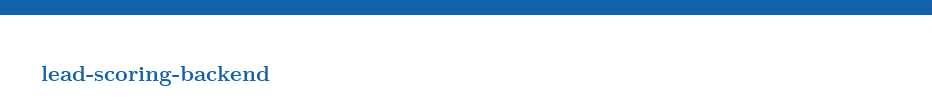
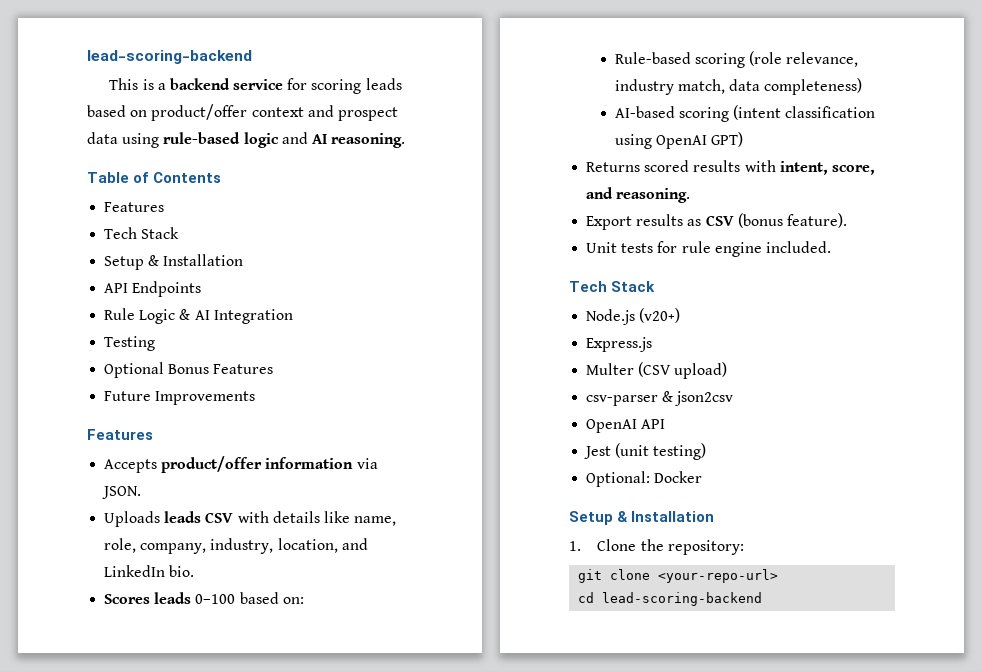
[41,66,270,86] lead-scoring-backend -> [87,50,252,64] [109,78,402,94] [87,104,398,121] [87,132,406,148] [87,172,222,183] [104,202,165,212] [104,227,180,239] [104,254,244,270] [104,281,202,297] [104,308,293,324] [104,336,156,351] [104,362,274,378] [104,391,256,405] [87,429,153,440] [104,456,378,473] [102,486,142,499] [104,511,397,527] [104,538,368,554] [104,565,195,577] [104,592,304,604] [614,51,859,68] [614,78,863,95] [614,105,876,122] [614,132,743,149] [586,160,875,175] [586,187,691,203] [586,213,847,230] [586,241,831,257] [569,281,656,292] [586,308,681,325] [586,337,653,352] [586,362,728,379] [586,391,734,406] [586,419,666,433] [584,443,707,460] [586,471,703,487] [569,511,715,525] [569,539,744,555] [578,569,779,583] [578,592,763,606] lead-scoring-backend // This is a backend service for scoring leads based on product/offer context and prospect data using rule-based logic and AI reasoning. // Table of Contents // Features // Tech Stack // Setup & Installation // API Endpoints // Rule Logic & AI Integration // Testing // Optional Bonus Features // Future Improvements // Features // Accepts product/offer information via JSON. // Uploads leads CSV with details like name, role, company, industry, location, and LinkedIn bio. // Scores leads 0–100 based on: // Rule-based scoring (role relevance, industry match, data completeness) // AI-based scoring (intent classification using OpenAI GPT) // Returns scored results with intent, score, and reasoning. // Export results as CSV (bonus feature). // Unit tests for rule engine included. // Tech Stack // Node.js (v20+) // Express.js // Multer (CSV upload) // csv-parser & json2csv // OpenAI API // Jest (unit testing) // Optional: Docker // Setup & Installation // 1. Clone the repository: // git clone <your-repo-url> // cd lead-scoring-backend

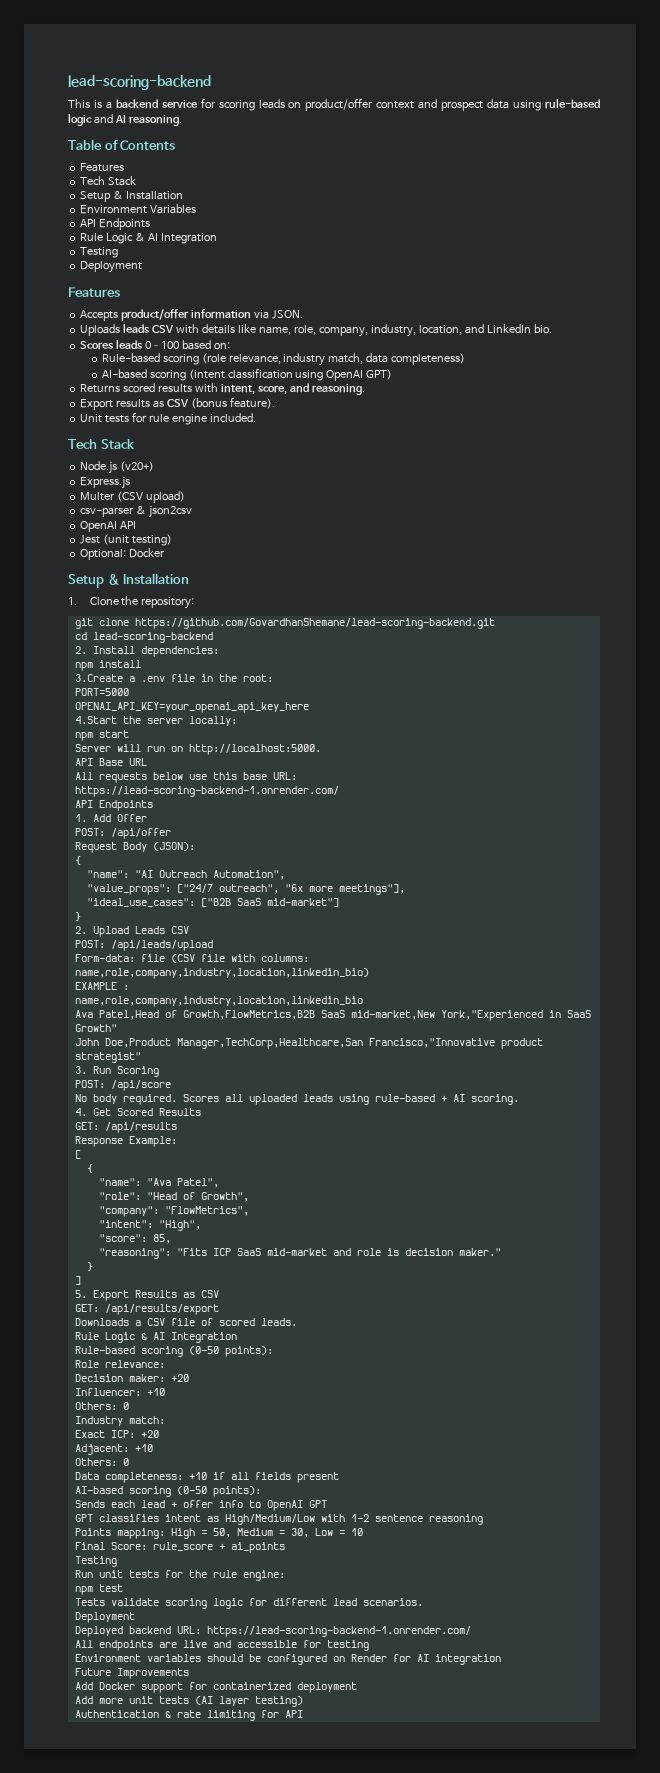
[87,105,126,117] based -> (285, 104) none
(244, 260) none -> [80,204,197,214] // Environment Variables
[104,362,274,378] [104,391,256,405] Optional Bonus Features // Future Improvements -> [80,261,143,273] Deployment
[658,569,779,583] <your-repo-url> -> [134,618,495,629] https://github.com/GovardhanShemane/lead-scoring-backend.git
(763, 599) none -> [74,646,219,657] [74,660,141,671] [74,674,273,682] [74,688,129,696] [74,702,309,713] [74,716,237,726] [74,730,129,741] [74,744,321,755] [74,758,147,766] [74,772,297,783] [74,786,339,797] [74,800,153,811] [74,814,147,822] [74,828,171,839] [74,842,195,853] [74,856,81,865] [86,870,285,880] [86,884,405,895] [86,898,339,907] [74,912,81,921] [74,926,189,937] [74,940,213,951] [74,954,309,963] [74,968,369,979] [74,982,129,990] [74,996,363,1007] [74,1010,591,1021] [74,1024,117,1032] [74,1038,543,1049] [74,1052,141,1063] [74,1066,159,1077] [74,1080,171,1091] [74,1094,519,1105] [74,1108,201,1116] [74,1122,177,1133] [74,1136,177,1147] [74,1150,81,1159] [86,1164,93,1173] [98,1178,219,1188] [98,1192,249,1202] [98,1206,249,1217] [98,1220,201,1231] [98,1234,171,1244] [98,1248,501,1259] [86,1262,93,1271] [74,1276,81,1285] [74,1290,219,1301] [74,1304,219,1315] [74,1318,297,1326] [74,1332,237,1343] [74,1346,273,1357] [74,1360,165,1368] [74,1374,189,1382] [74,1388,165,1396] [74,1402,129,1410] [74,1416,165,1426] [74,1430,159,1438] [74,1444,153,1455] [74,1458,129,1466] [74,1472,339,1483] [74,1486,261,1497] [74,1500,327,1511] [74,1514,483,1525] [74,1528,363,1539] [74,1542,285,1553] [74,1556,117,1567] [74,1570,285,1581] [74,1584,123,1595] [74,1598,423,1609] [74,1612,135,1623] [74,1626,471,1637] [74,1640,369,1651] [74,1654,501,1665] [74,1668,189,1679] [74,1682,357,1693] [74,1696,303,1707] [74,1710,303,1721] // 2. Install dependencies: // npm install // 3.Create a .env file in the root: // PORT=5000 // OPENAI_API_KEY=your_openai_api_key_here // 4.Start the server locally: // npm start // Server will run on http://localhost:5000. // API Base URL // All requests below use this base URL: // https://lead-scoring-backend-1.onrender.com/ // API Endpoints // 1. Add Offer // POST: /api/offer // Request Body (JSON): // { // "name": "AI Outreach Automation", // "value_props": ["24/7 outreach", "6x more meetings"], // "ideal_use_cases": ["B2B SaaS mid-market"] // } // 2. Upload Leads CSV // POST: /api/leads/upload // Form-data: file (CSV file with columns: name,role,company,industry,location,linkedin_bio) // EXAMPLE : // name,role,company,industry,location,linkedin_bio // Ava Patel,Head of Growth,FlowMetrics,B2B SaaS mid-market,New York,"Experienced in SaaS Growth" // John Doe,Product Manager,TechCorp,Healthcare,San Francisco,"Innovative product strategist" // 3. Run Scoring // POST: /api/score // No body required. Scores all uploaded leads using rule-based + AI scoring. // 4. Get Scored Results // GET: /api/results // Response Example: // [ // { // "name": "Ava Patel", // "role": "Head of Growth", // "company": "FlowMetrics", // "intent": "High", // "score": 85, // "reasoning": "Fits ICP SaaS mid-market and role is decision maker." // } // ] // 5. Export Results as CSV // GET: /api/results/export // Downloads a CSV file of scored leads. // Rule Logic & AI Integration // Rule-based scoring (0–50 points): // Role relevance: // Decision maker: +20 // Influencer: +10 // Others: 0 // Industry match: // Exact ICP: +20 // Adjacent: +10 // Others: 0 // Data completeness: +10 if all fields present // AI-based scoring (0–50 points): // Sends each lead + offer info to OpenAI GPT // GPT classifies intent as High/Medium/Low with 1–2 sentence reasoning // Points mapping: High = 50, Medium = 30, Low = 10 // Final Score: rule_score + ai_points // Testing // Run unit tests for the rule engine: // npm test // Tests validate scoring logic for different lead scenarios. // Deployment // Deployed backend URL: https://lead-scoring-backend-1.onrender.com/ // All endpoints are live and accessible for testing // Environment variables should be configured on Render for AI integration // Future Improvements // Add Docker support for containerized deployment // Add more unit tests (AI layer testing) // Authentication & rate limiting for API

